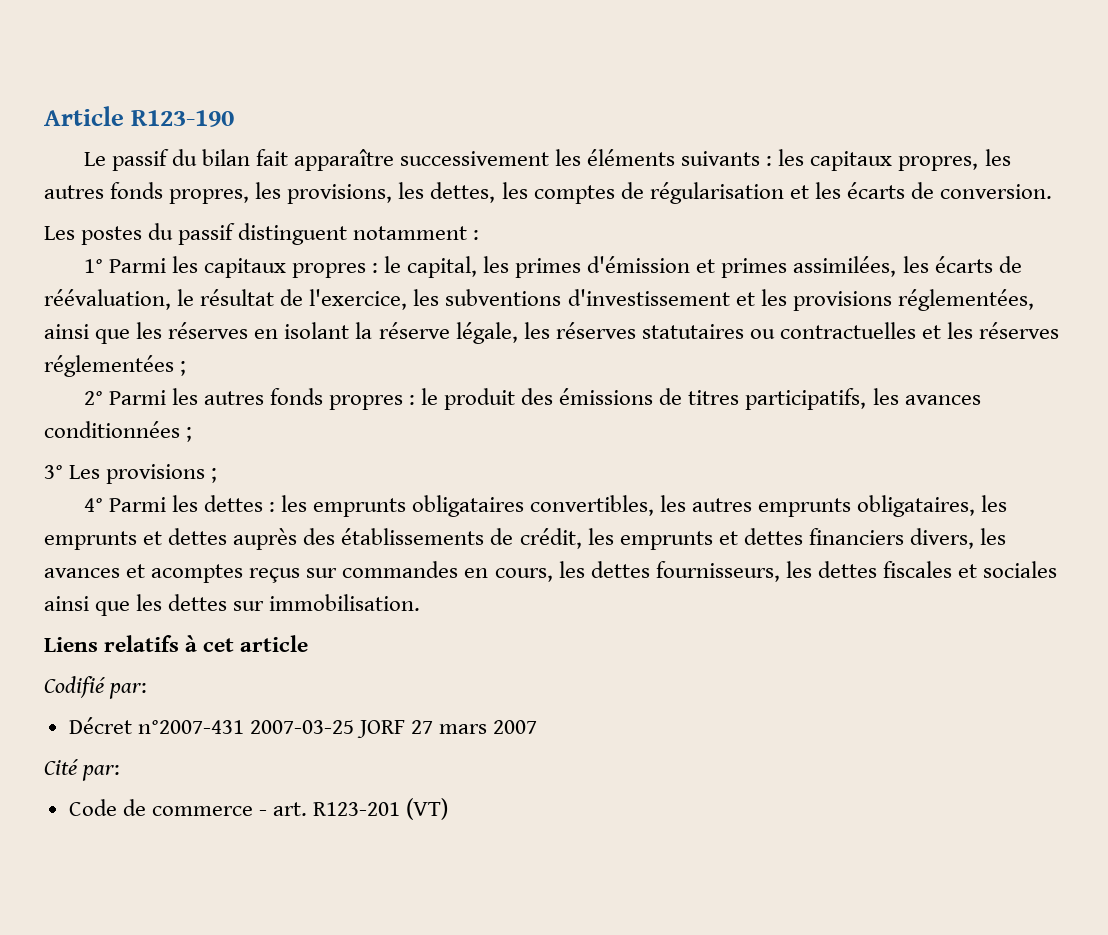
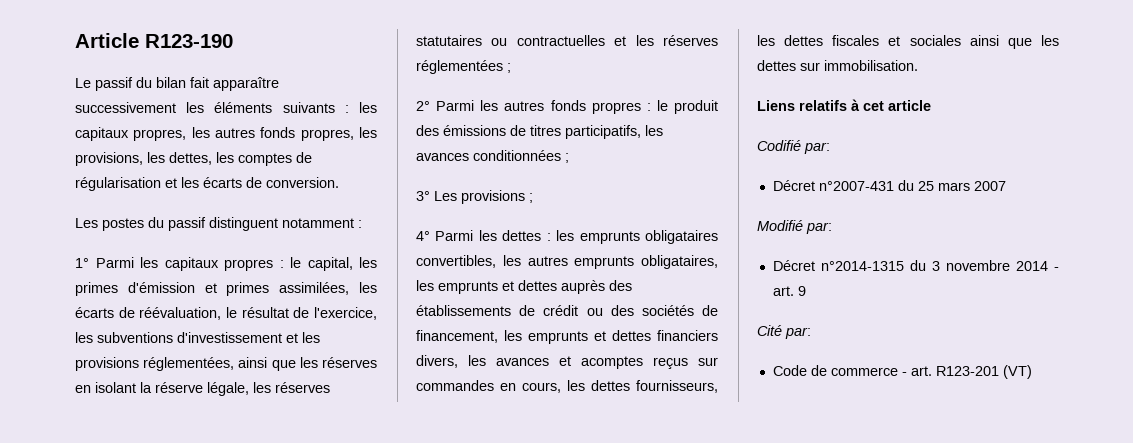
[519,528,582,549] crédit, -> [543,305,718,316] [416,330,498,343] crédit ou des sociétés de financement,
[249,720,434,738] 2007-03-25 JORF 27 -> [897,180,934,191] du 25
(538, 727) none -> [757,220,832,234] [772,260,1059,271] [772,286,806,296] // Modifié par: // Décret n°2014-1315 du 3 novembre 2014 - art. 9

